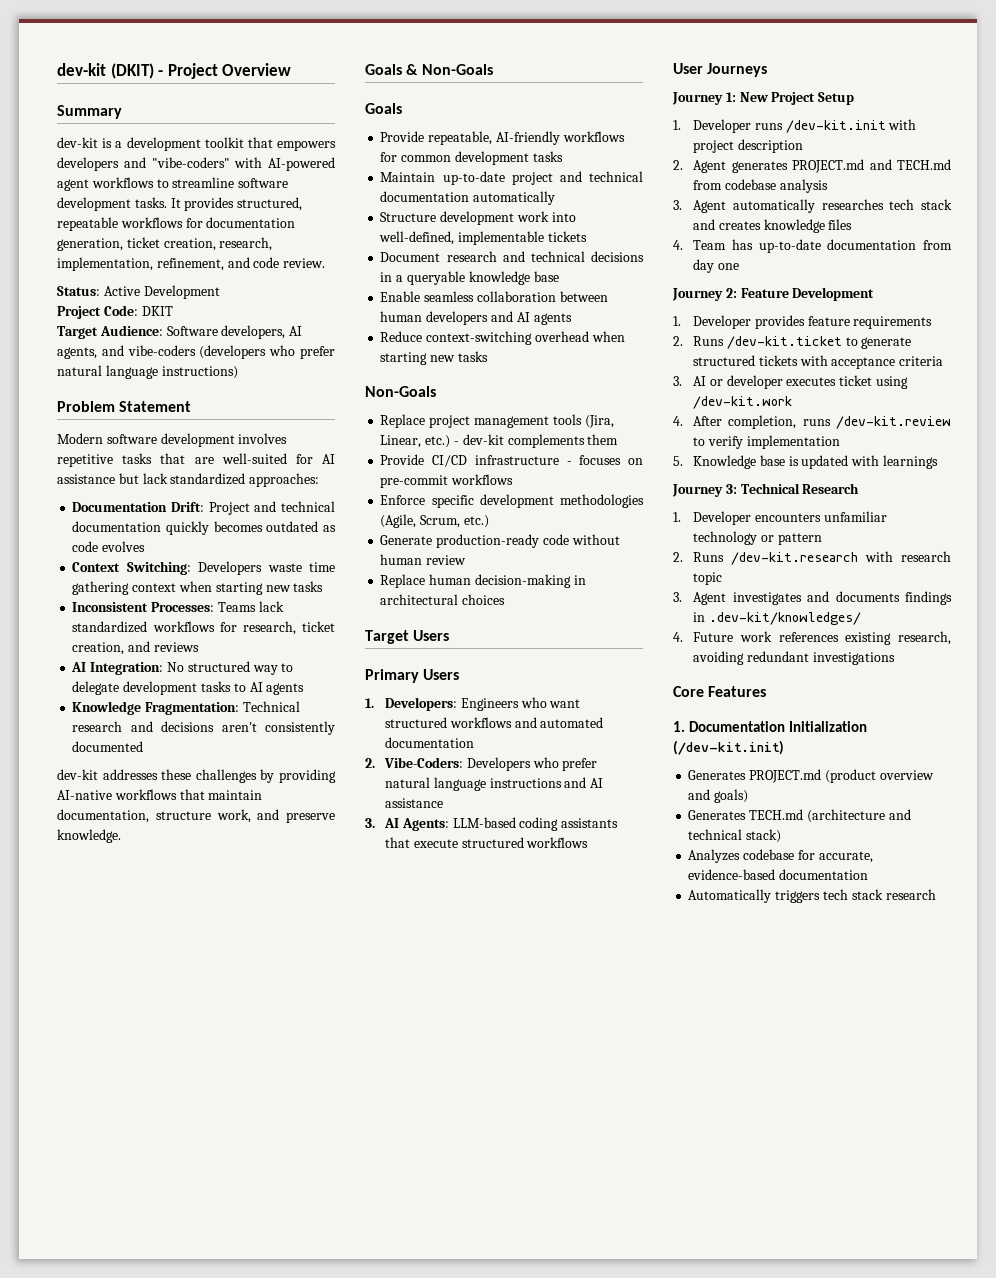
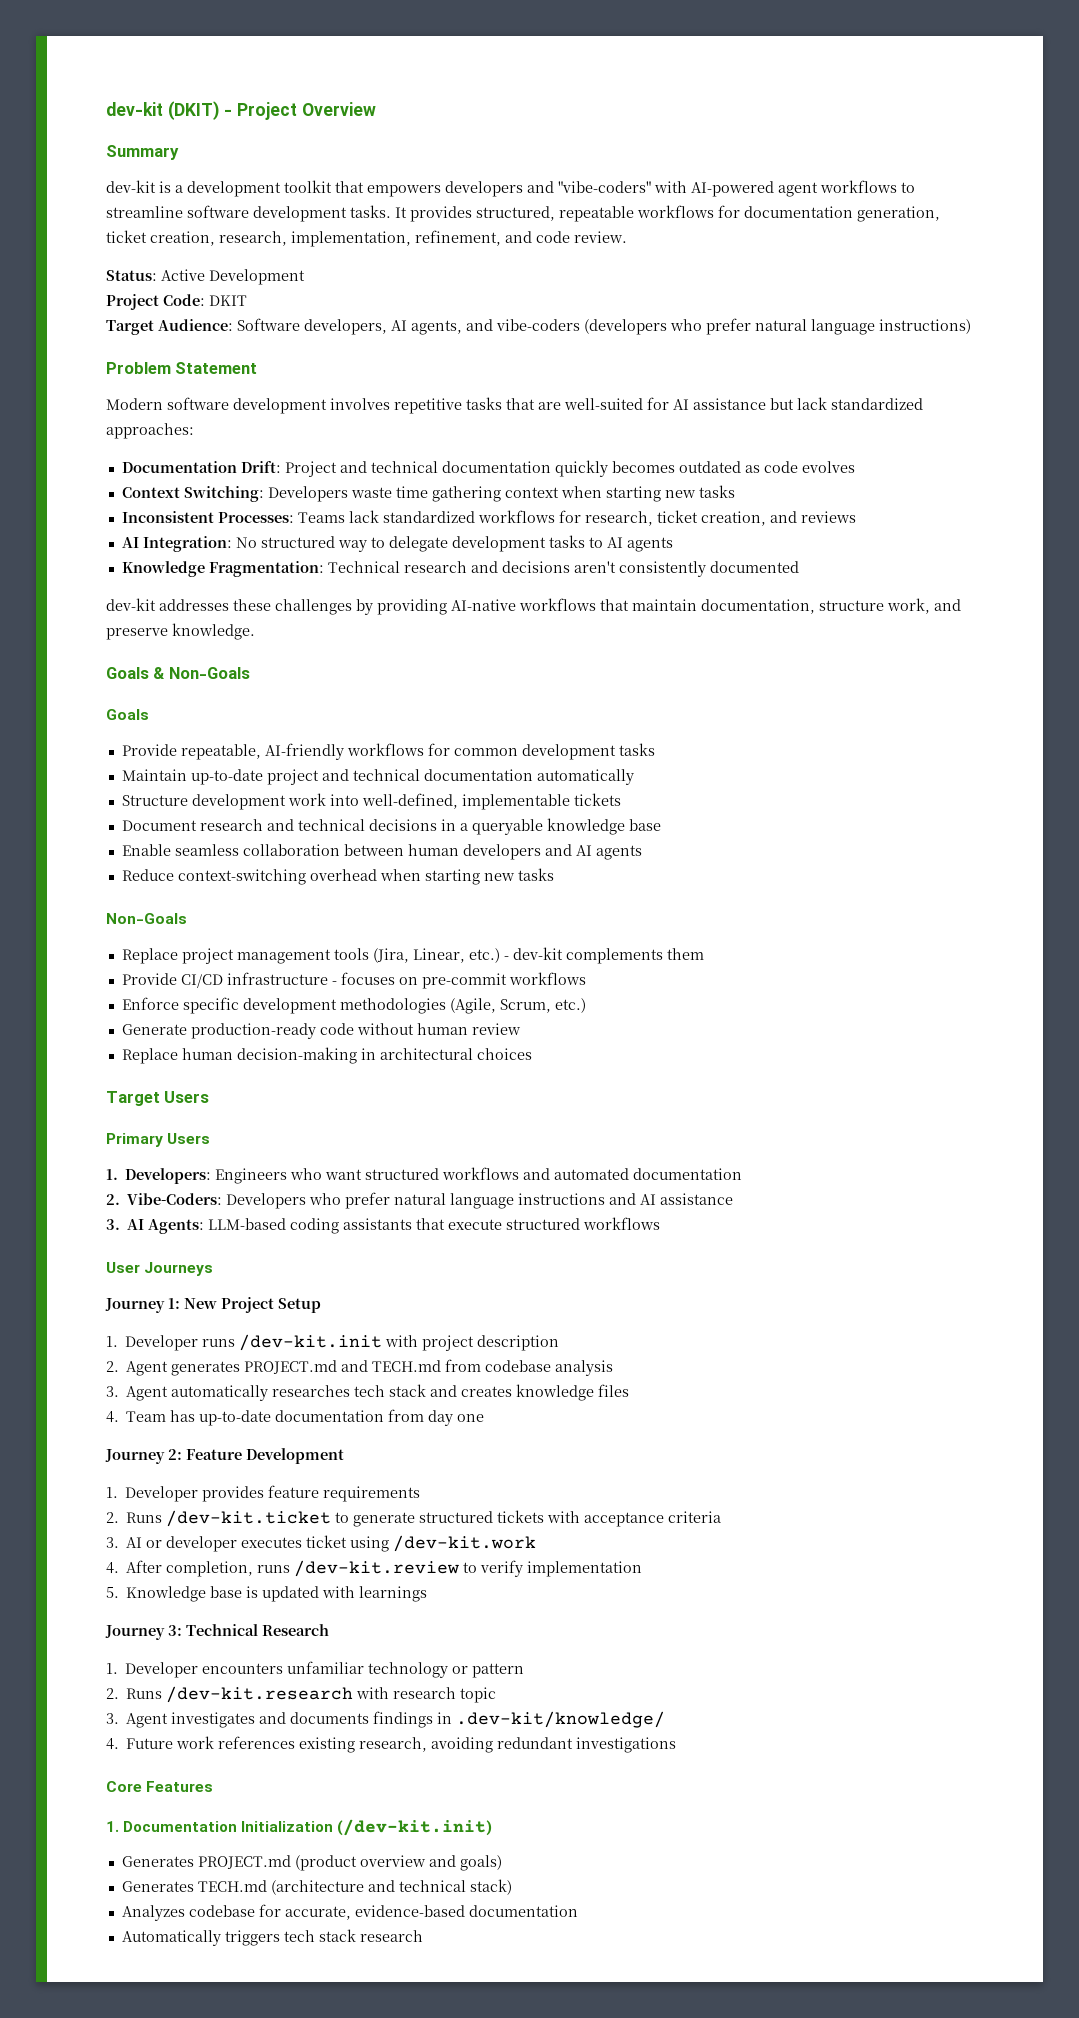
[708,612,861,625] .dev-kit/knowledges/ -> [456,1711,666,1728] .dev-kit/knowledge/

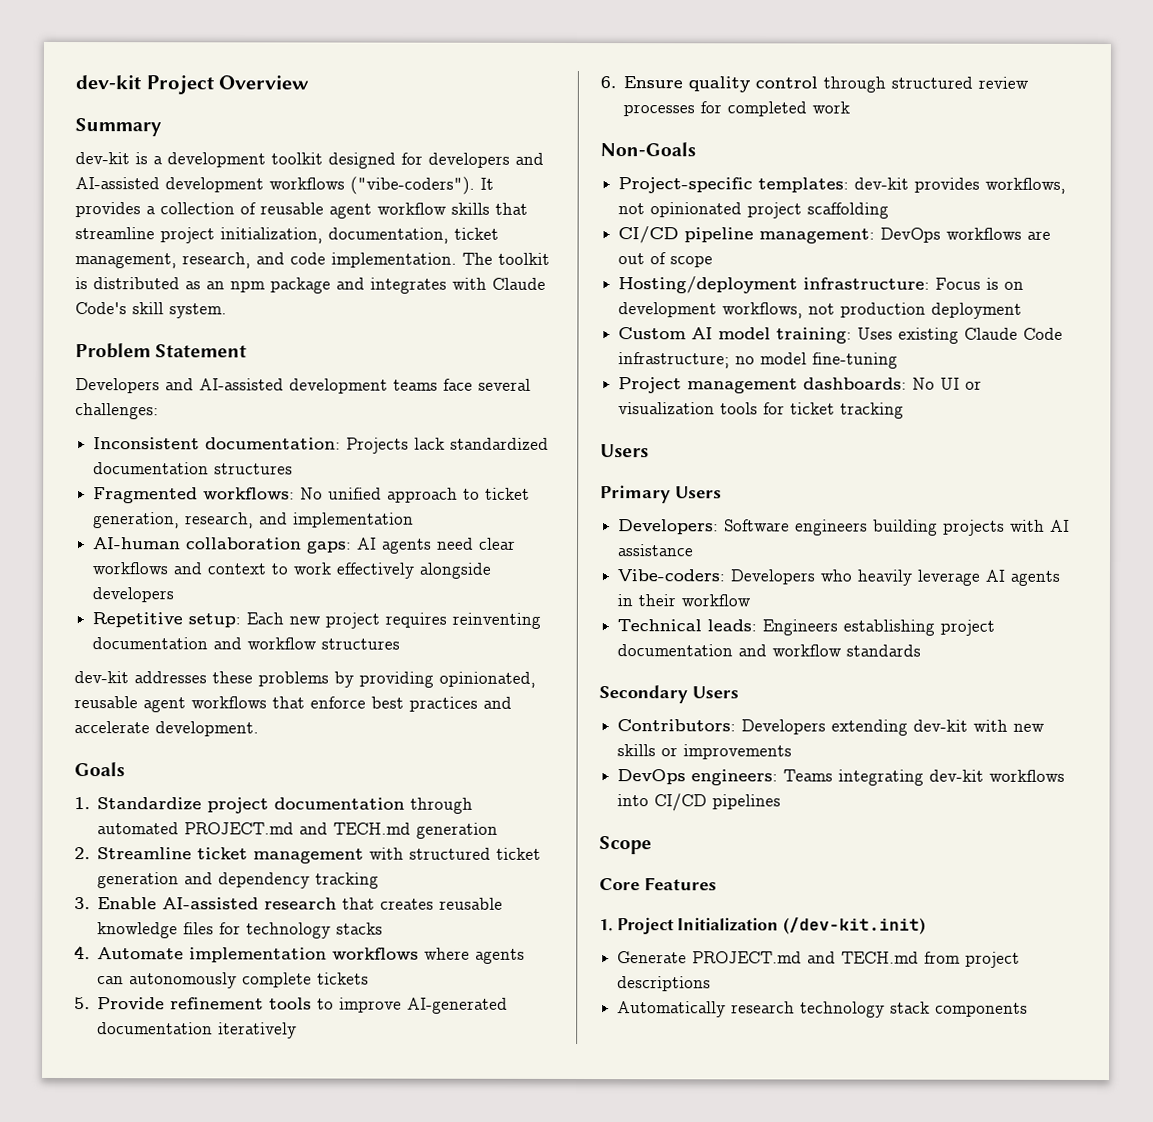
[106,101,233,120] dev-kit (DKIT) - -> [75,75,141,90] dev-kit
[335,180,915,197] [106,205,940,222] [106,230,627,247] [106,269,305,285] [106,294,247,310] [106,318,971,335] [106,362,258,374] [106,397,923,414] [106,423,194,439] [121,460,855,477] [121,485,735,502] [121,510,856,526] [121,535,673,552] [121,561,799,577] that empowers developers and "vibe-coders" with AI-powered agent workflows to streamline software development tasks. It provides structured, repeatable workflows for documentation generation, ticket creation, research, implementation, refinement, and code review. // Status: Active Development // Project Code: DKIT // Target Audience: Software developers, AI agents, and vibe-coders (developers who prefer natural language instructions) // Problem Statement // Modern software development involves repetitive tasks that are well-suited for AI assistance but lack standardized approaches: // Documentation Drift: Project and technical documentation quickly becomes outdated as code evolves // Context Switching: Developers waste time gathering context when starting new tasks // Inconsistent Processes: Teams lack standardized workflows for research, ticket creation, and reviews // AI Integration: No structured way to delegate development tasks to AI agents // Knowledge Fragmentation: Technical research and decisions aren't consistently documented -> [328,152,544,169] [75,176,494,195] [75,202,528,219] [75,227,499,244] [75,252,550,269] [75,277,546,294] [75,302,227,319] [75,343,248,359] [75,378,531,394] [75,403,159,420] [93,437,550,454] [93,462,294,475] [93,487,531,504] [93,512,415,529] [93,537,517,554] [92,562,492,579] [92,587,175,603] [92,612,542,629] [92,637,401,650] designed for developers and AI-assisted development workflows ("vibe-coders"). It provides a collection of reusable agent workflow skills that streamline project initialization, documentation, ticket management, research, and code implementation. The toolkit is distributed as an npm package and integrates with Claude Code's skill system. // Problem Statement // Developers and AI-assisted development teams face several challenges: // Inconsistent documentation: Projects lack standardized documentation structures // Fragmented workflows: No unified approach to ticket generation, research, and implementation // AI-human collaboration gaps: AI agents need clear workflows and context to work effectively alongside developers // Repetitive setup: Each new project requires reinventing documentation and workflow structures
[275,599,352,615] challenges -> [258,671,329,687] problems
[451,598,961,614] [106,623,255,640] [106,667,250,679] [106,709,149,720] [121,743,655,760] [121,769,634,785] [121,793,621,810] [121,818,661,835] [121,844,642,860] [121,868,554,885] [106,913,187,924] [121,947,704,964] [121,972,586,989] [121,997,586,1014] [121,1023,521,1039] [121,1047,532,1064] [106,1091,210,1106] [106,1133,211,1147] [106,1167,743,1184] [106,1192,734,1209] [106,1217,661,1234] [106,1262,214,1276] [105,1297,321,1313] [106,1334,560,1351] [106,1359,614,1376] [106,1384,630,1401] [106,1409,485,1426] [105,1448,344,1464] [106,1485,421,1502] [106,1510,722,1527] [106,1535,537,1552] [106,1560,643,1577] [106,1586,428,1602] [105,1624,329,1640] [106,1661,525,1678] [106,1686,497,1703] [106,1711,666,1728] [106,1736,677,1753] AI-native workflows that maintain documentation, structure work, and preserve knowledge. // Goals & Non-Goals // Goals // Provide repeatable, AI-friendly workflows for common development tasks // Maintain up-to-date project and technical documentation automatically // Structure development work into well-defined, implementable tickets // Document research and technical decisions in a queryable knowledge base // Enable seamless collaboration between human developers and AI agents // Reduce context-switching overhead when starting new tasks // Non-Goals // Replace project management tools (Jira, Linear, etc.) - dev-kit complements them // Provide CI/CD infrastructure - focuses on pre-commit workflows // Enforce specific development methodologies (Agile, Scrum, etc.) // Generate production-ready code without human review // Replace human decision-making in architectural choices // Target Users // Primary Users // 1. Developers: Engineers who want structured workflows and automated documentation // 2. Vibe-Coders: Developers who prefer natural language instructions and AI assistance // 3. AI Agents: LLM-based coding assistants that execute structured workflows // User Journeys // Journey 1: New Project Setup // 1. Developer runs /dev-kit.init with project description // 2. Agent generates PROJECT.md and TECH.md from codebase analysis // 3. Agent automatically researches tech stack and creates knowledge files // 4. Team has up-to-date documentation from day one // Journey 2: Feature Development // 1. Developer provides feature requirements // 2. Runs /dev-kit.ticket to generate structured tickets with acceptance criteria // 3. AI or developer executes ticket using /dev-kit.work // 4. After completion, runs /dev-kit.review to verify implementation // 5. Knowledge base is updated with learnings // Journey 3: Technical Research // 1. Developer encounters unfamiliar technology or pattern // 2. Runs /dev-kit.research with research topic // 3. Agent investigates and documents findings in .dev-kit/knowledge/ // 4. Future work references existing research, avoiding redundant investigations -> [439,671,536,688] [74,696,512,713] [74,721,259,737] [74,762,125,777] [74,797,474,814] [97,822,499,839] [74,847,542,864] [97,872,380,889] [74,897,504,910] [97,922,384,939] [74,946,526,964] [97,972,370,989] [74,997,509,1014] [97,1022,298,1039] [600,76,1030,93] [623,101,851,117] [600,142,696,157] [618,177,1067,194] [618,202,890,219] [618,226,1052,244] [618,252,714,268] [618,276,1025,294] [618,302,1023,319] [618,327,1064,344] [618,352,899,369] [618,377,983,394] [618,402,905,419] [600,444,649,458] [600,485,722,504] [618,519,1071,536] [618,544,695,557] [617,569,1061,586] [617,594,752,607] [617,619,996,636] [617,644,922,657] [599,685,739,704] [617,719,1046,736] [617,744,793,760] [617,769,1066,786] [617,793,782,812] [599,836,652,855] opinionated, reusable agent workflows that enforce best practices and accelerate development. // Goals // 1. Standardize project documentation through automated PROJECT.md and TECH.md generation // 2. Streamline ticket management with structured ticket generation and dependency tracking // 3. Enable AI-assisted research that creates reusable knowledge files for technology stacks // 4. Automate implementation workflows where agents can autonomously complete tickets // 5. Provide refinement tools to improve AI-generated documentation iteratively // 6. Ensure quality control through structured review processes for completed work // Non-Goals // Project-specific templates: dev-kit provides workflows, not opinionated project scaffolding // CI/CD pipeline management: DevOps workflows are out of scope // Hosting/deployment infrastructure: Focus is on development workflows, not production deployment // Custom AI model training: Uses existing Claude Code infrastructure; no model fine-tuning // Project management dashboards: No UI or visualization tools for ticket tracking // Users // Primary Users // Developers: Software engineers building projects with AI assistance // Vibe-coders: Developers who heavily leverage AI agents in their workflow // Technical leads: Engineers establishing project documentation and workflow standards // Secondary Users // Contributors: Developers extending dev-kit with new skills or improvements // DevOps engineers: Teams integrating dev-kit workflows into CI/CD pipelines // Scope
[123,1821,238,1832] Documentation -> [616,917,674,935] Project
[121,1855,502,1871] [121,1879,512,1895] [121,1904,578,1921] [121,1929,423,1946] Generates PROJECT.md (product overview and goals) // Generates TECH.md (architecture and technical stack) // Analyzes codebase for accurate, evidence-based documentation // Automatically triggers tech stack research -> [617,951,1021,968] [617,976,712,992] [617,1001,1029,1018] Generate PROJECT.md and TECH.md from project descriptions // Automatically research technology stack components

